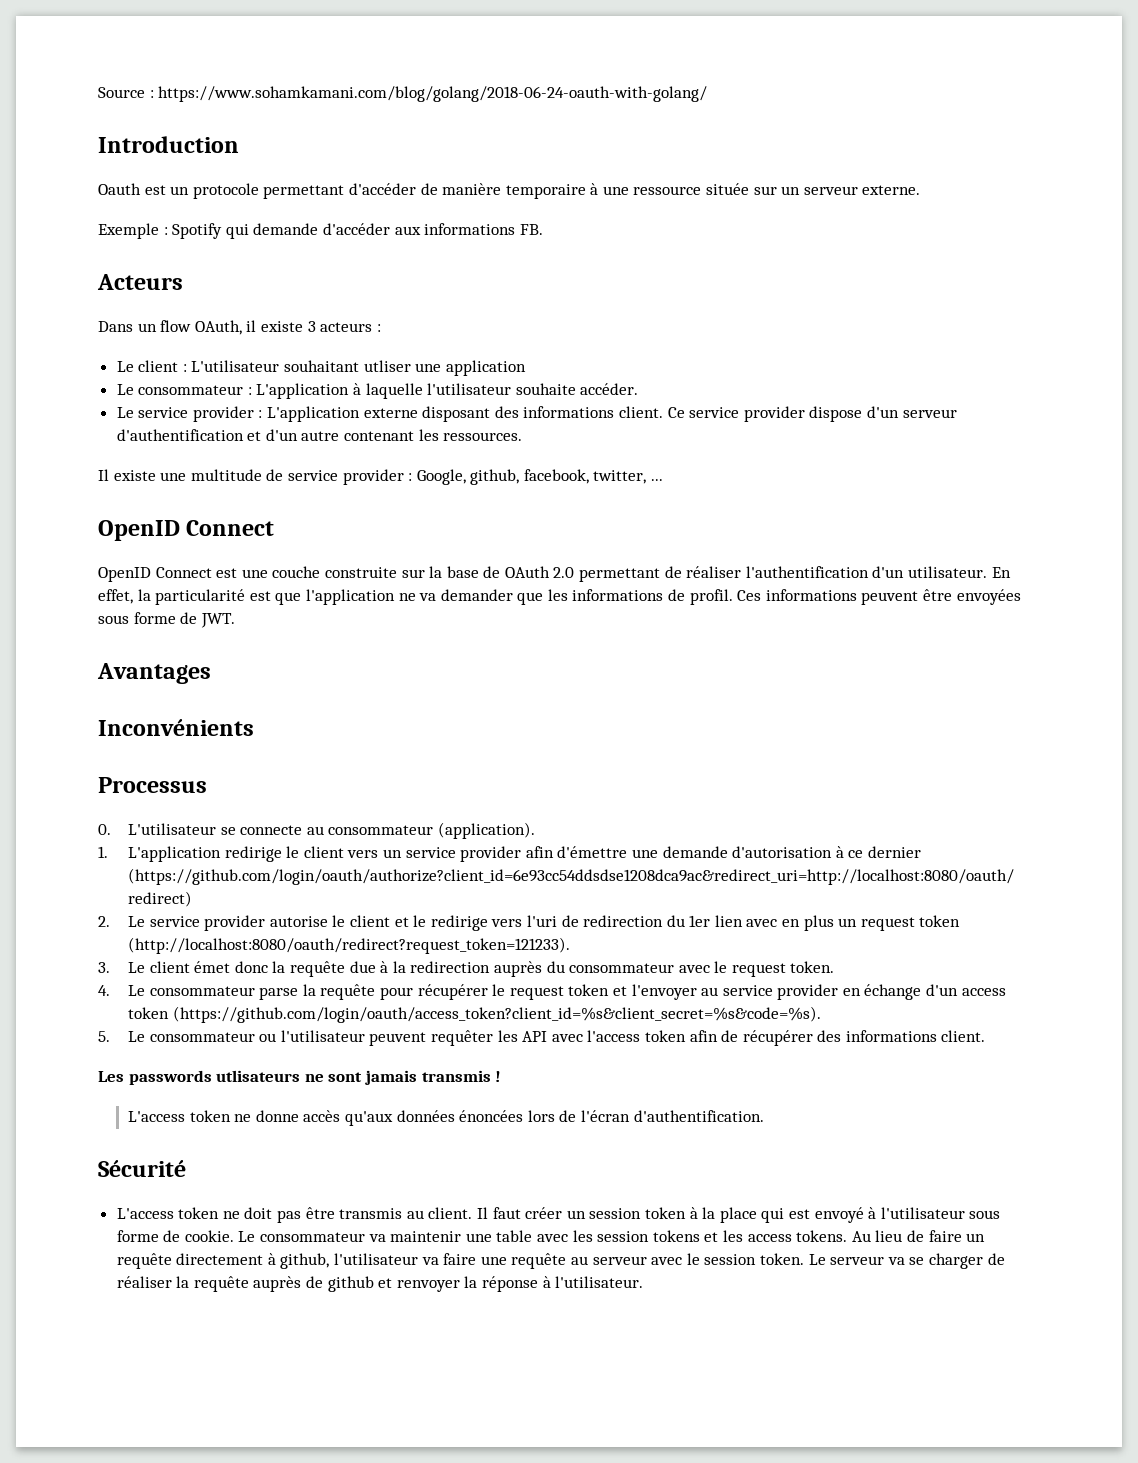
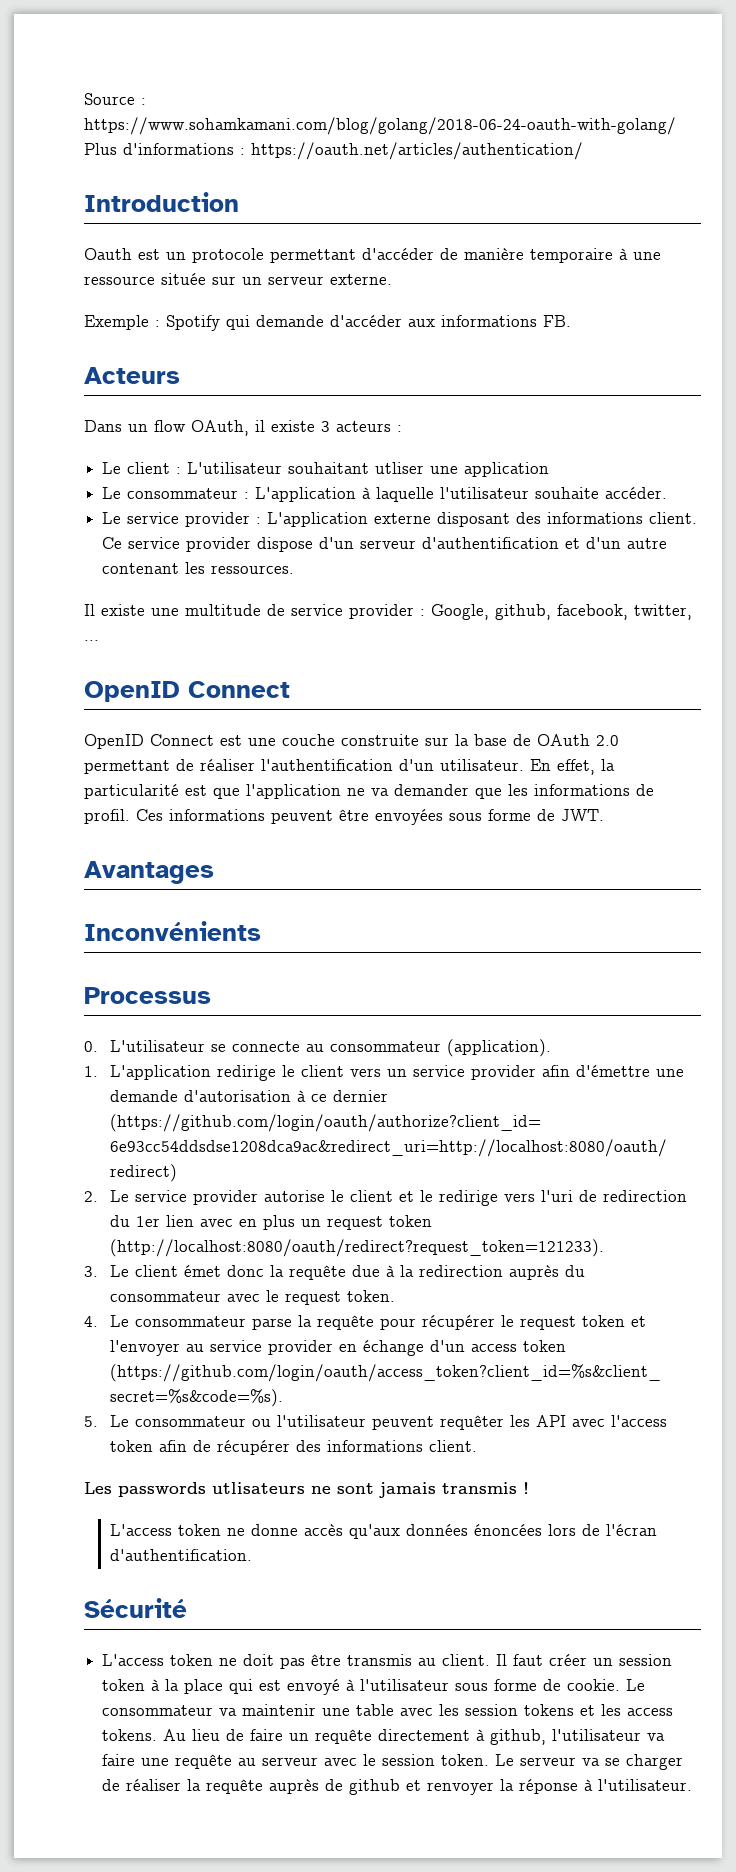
(708, 94) none -> [84,142,583,160] Plus d'informations : https://oauth.net/articles/authentication/

